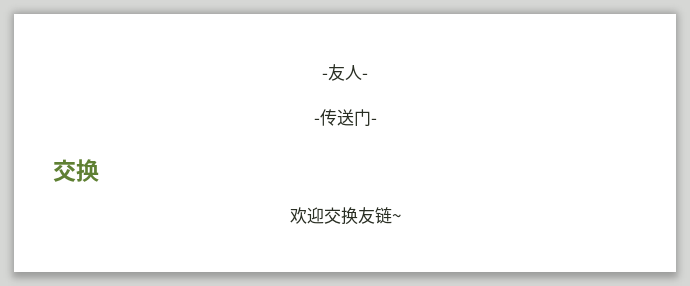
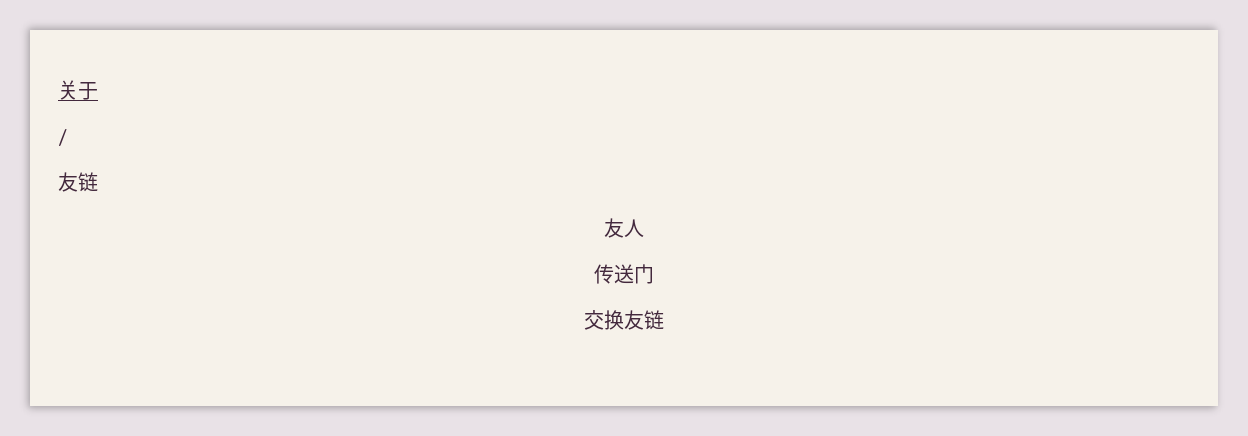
[322,73,328,79] - -> [58,80,98,100] [58,129,67,146] [58,172,98,192] 关于 // / // 友链 //
[362,73,368,79] [313,118,320,124] - // - -> (644, 228) //
[370,118,377,124] [53,159,99,182] [289,207,401,225] - // 交换 // 欢迎交换友链~ -> [584,310,664,330] // 交换友链

